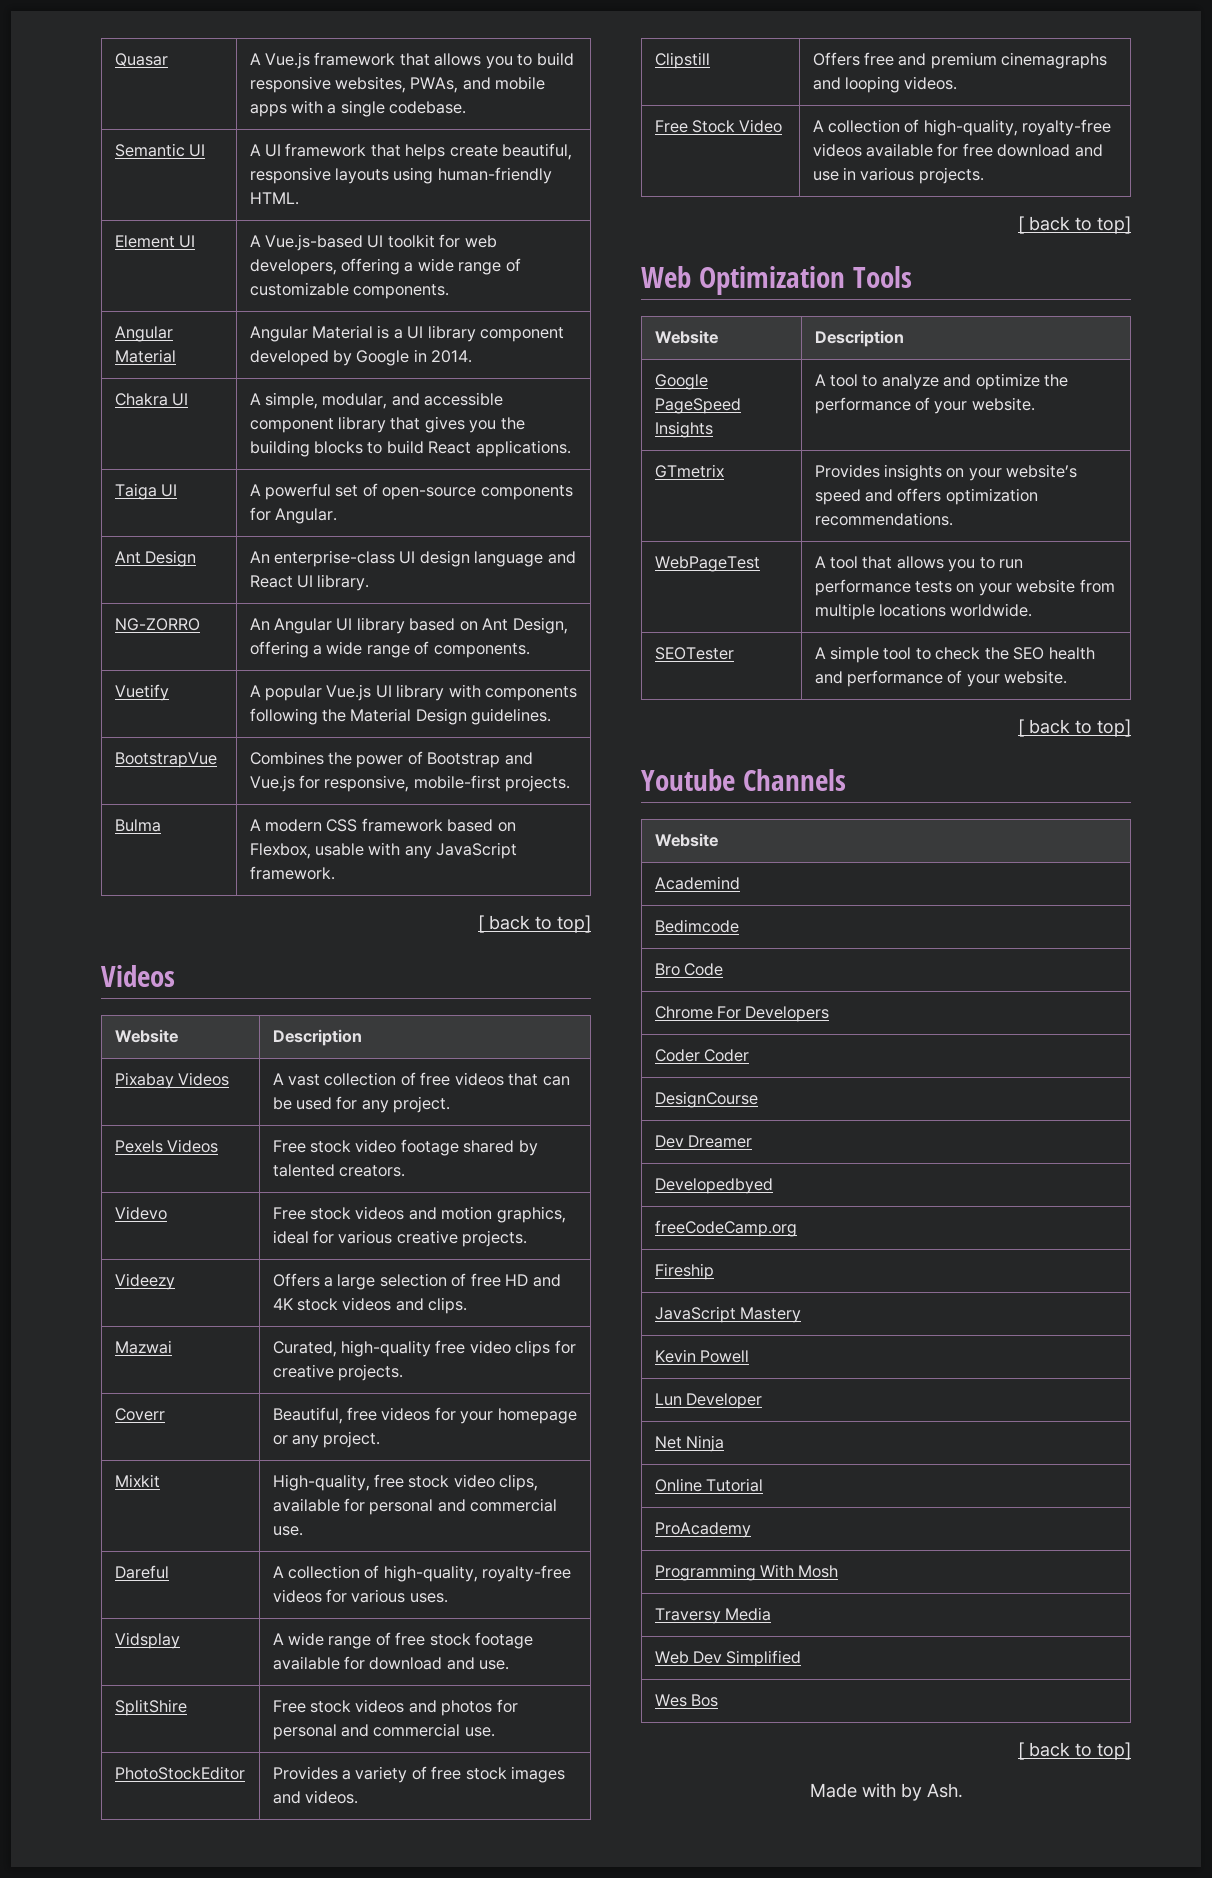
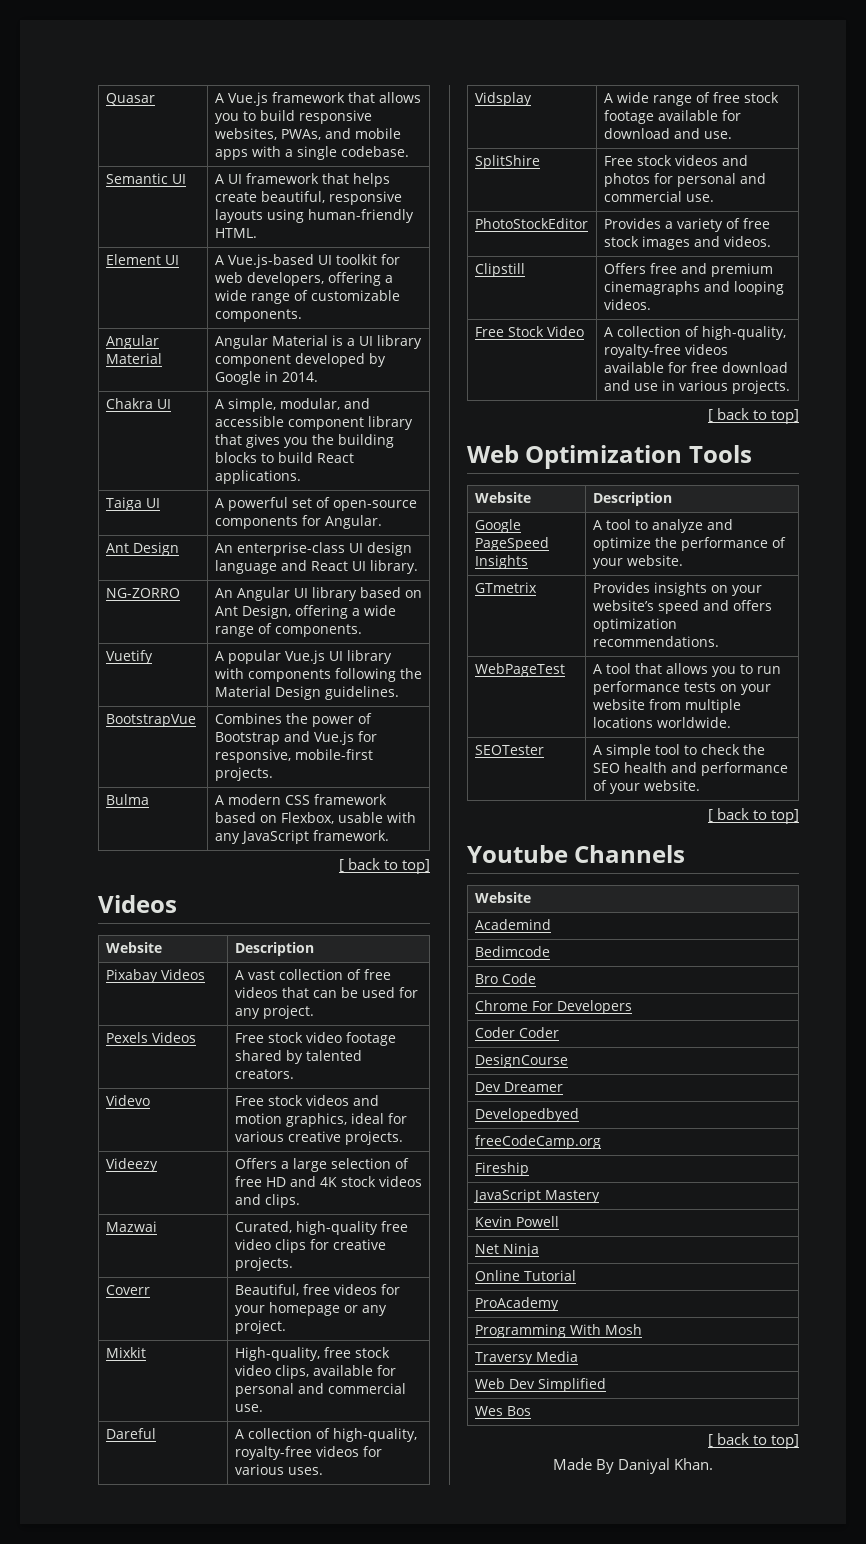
[654,1393,762,1409] // Lun Developer -> (559, 1221) none
[861,1783,963,1801] with by Ash. -> [595,1458,714,1474] By Daniyal Khan.

